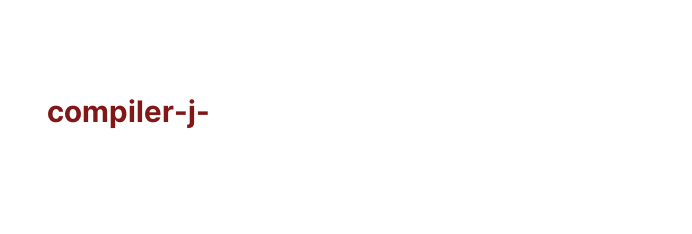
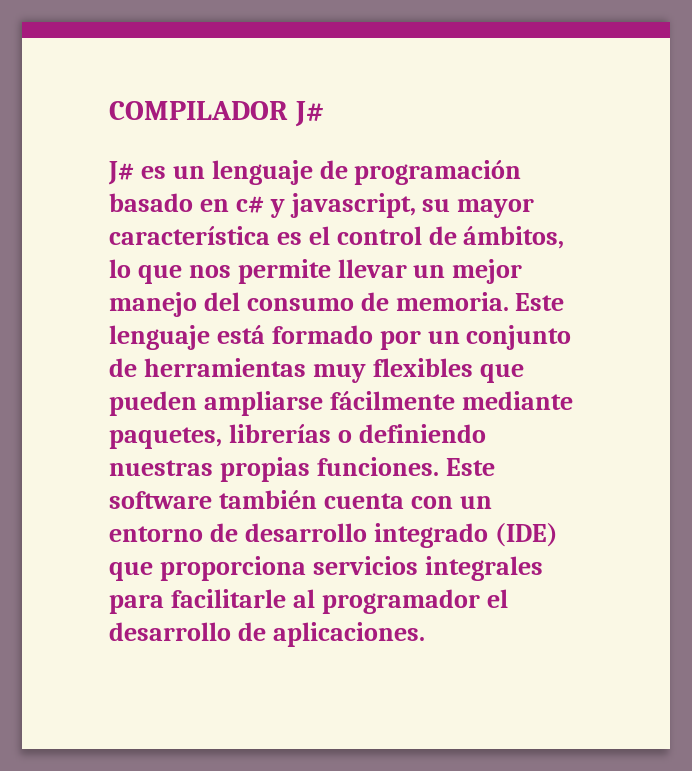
[47,99,210,129] compiler-j- -> [109,101,324,127] [108,160,522,185] [109,193,535,218] [109,226,565,249] [109,259,523,284] [109,292,565,317] [109,325,572,350] [109,358,524,383] [109,391,573,416] [109,424,486,449] [109,457,495,482] [109,490,492,509] [109,523,558,548] [109,556,543,581] [109,589,508,614] [109,622,425,647] COMPILADOR J# // J# es un lenguaje de programación basado en c# y javascript, su mayor característica es el control de ámbitos, lo que nos permite llevar un mejor manejo del consumo de memoria. Este lenguaje está formado por un conjunto de herramientas muy flexibles que pueden ampliarse fácilmente mediante paquetes, librerías o definiendo nuestras propias funciones. Este software también cuenta con un entorno de desarrollo integrado (IDE) que proporciona servicios integrales para facilitarle al programador el desarrollo de aplicaciones.

